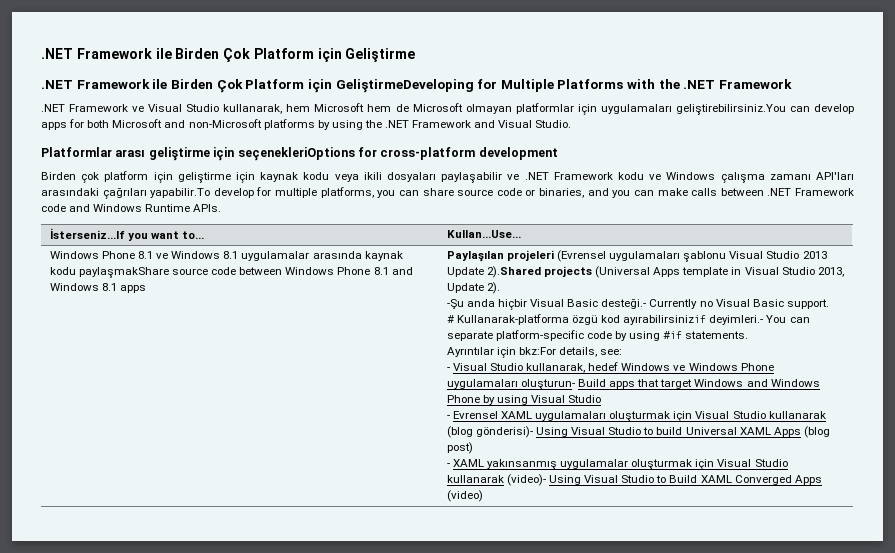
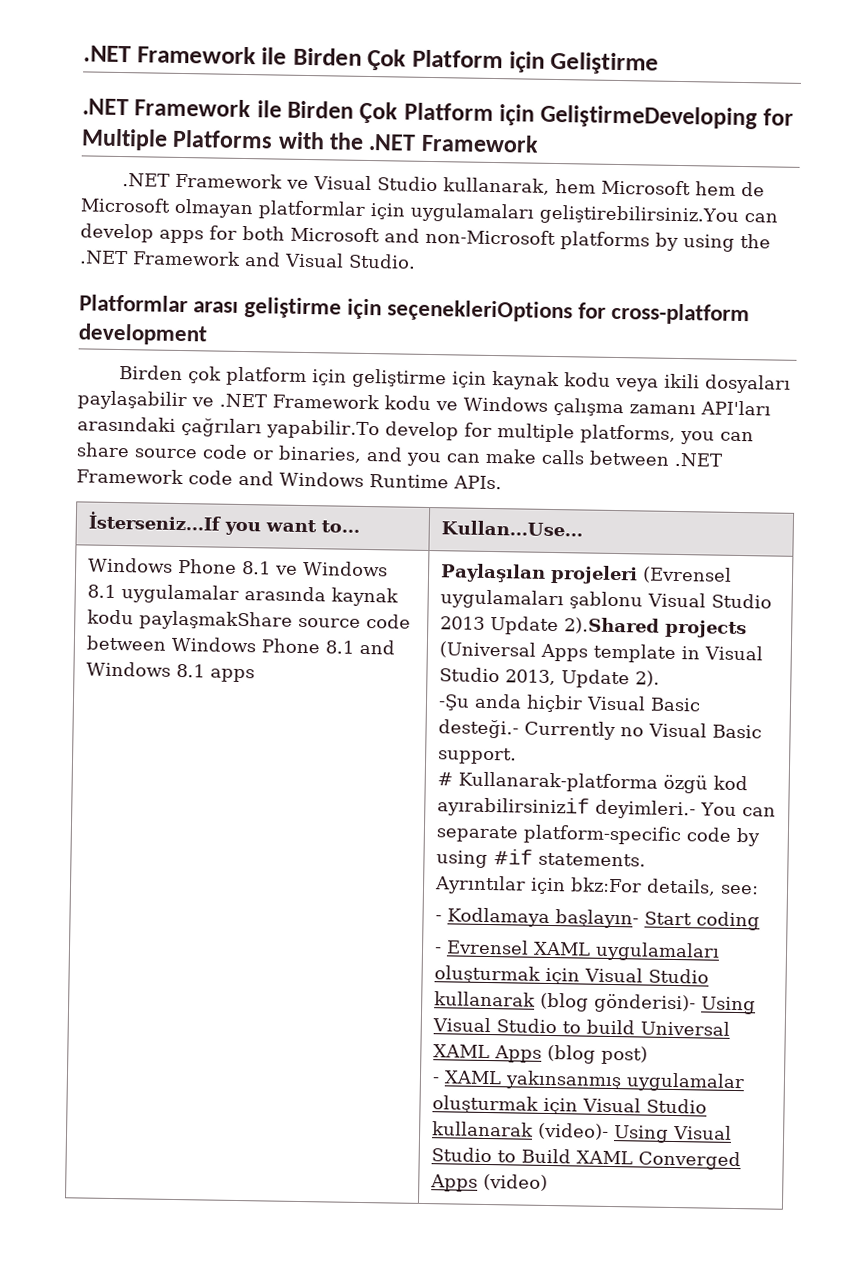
[452,362,774,373] [446,379,820,390] [446,395,602,405] Visual Studio kullanarak, hedef Windows ve Windows Phone uygulamaları oluşturun- Build apps that target Windows and Windows Phone by using Visual Studio -> [447,907,761,931] Kodlamaya başlayın- Start coding

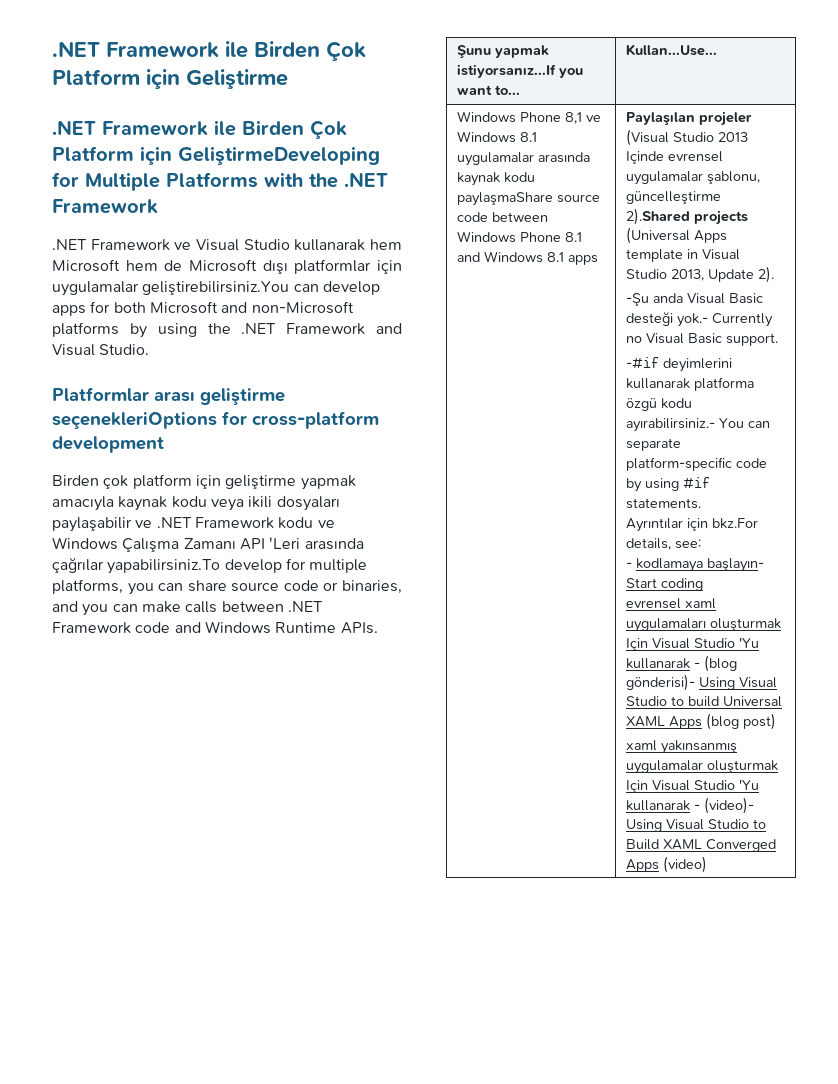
[442,177,550,195] kullanarak, -> [294,239,366,251] kullanarak
[174,198,254,219] olmayan -> [262,260,288,274] dışı
[410,202,535,223] uygulamaları -> [52,281,139,296] uygulamalar
[347,298,383,320] için -> (285, 396) none
[451,371,487,388] için -> [300,475,356,490] [52,496,114,511] yapmak amacıyla
[553,397,771,417] [77,416,380,440] çalışma zamanı API'ları arasındaki çağrıları yapabilir.To -> [122,537,364,552] [52,557,221,574] Çalışma Zamanı API 'Leri arasında çağrılar yapabilirsiniz.To
[88,511,223,531] İsterseniz...If -> [457,45,550,58] [457,64,557,78] Şunu yapmak istiyorsanız...If
[242,561,272,575] 8.1 -> [565,112,583,124] 8,1
[139,610,294,631] paylaşmakShare -> [457,192,554,206] paylaşmaShare
[550,564,733,585] [440,589,773,610] [440,616,560,636] projeleri (Evrensel uygulamaları şablonu Visual Studio 2013 Update -> [699,111,753,126] [626,129,749,146] [626,151,724,164] [626,171,761,185] [626,191,722,204] projeler (Visual Studio 2013 Içinde evrensel uygulamalar şablonu, güncelleştirme
[526,694,702,713] [438,719,520,739] hiçbir Visual Basic desteği.- -> [687,293,764,304] [626,312,709,327] Visual Basic desteği yok.-
[437,771,749,794] [437,796,697,820] # Kullanarak-platforma özgü kod ayırabilirsinizif deyimleri.- -> [626,357,733,372] [626,377,755,391] [626,398,693,411] [626,418,716,432] -#if deyimlerini kullanarak platforma özgü kodu ayırabilirsiniz.-
[570,877,643,893] bkz:For -> [712,518,759,529] bkz.For
[447,907,551,928] Kodlamaya -> [636,558,704,572] kodlamaya
[434,939,592,956] - Evrensel XAML -> [626,598,717,609] evrensel xaml
[545,967,710,985] [434,991,537,1007] için Visual Studio kullanarak -> [626,637,760,651] [626,658,701,669] Için Visual Studio 'Yu kullanarak -
[432,1070,503,1085] - XAML -> [626,740,658,751] xaml
[543,1097,708,1115] [432,1121,535,1137] için Visual Studio kullanarak -> [626,779,760,793] [626,800,701,811] Için Visual Studio 'Yu kullanarak -

